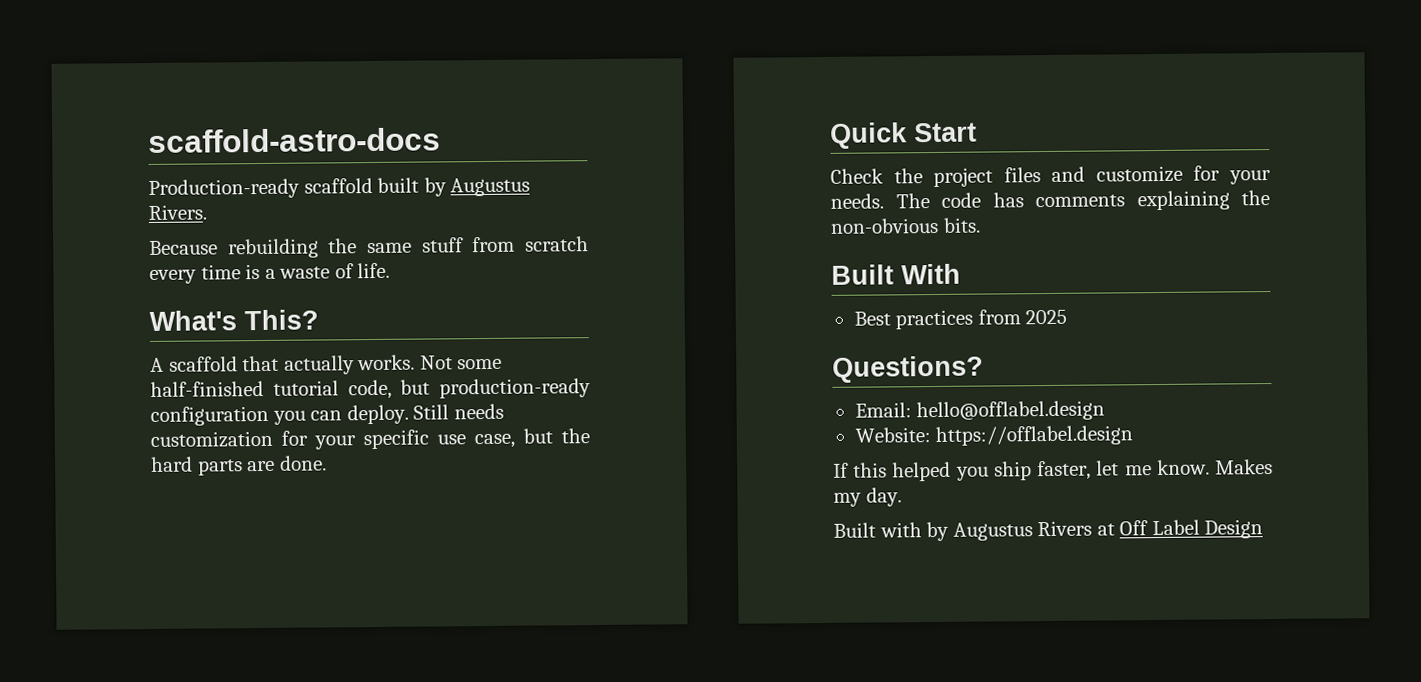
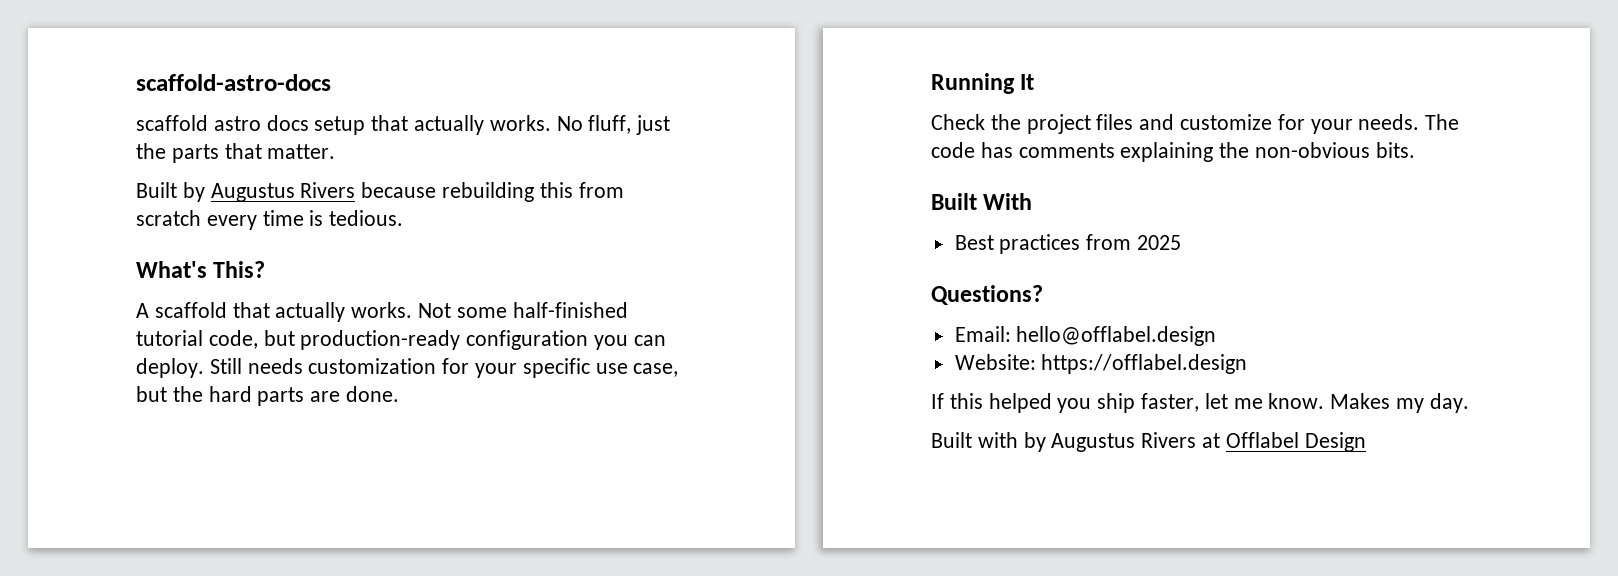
[148,177,531,199] [148,204,207,220] [149,237,464,259] Production-ready scaffold built by Augustus Rivers. // Because rebuilding the same stuff -> [136,115,671,135] [136,143,336,163] [136,182,573,202] scaffold astro docs setup that actually works. No fluff, just the parts that matter. // Built by Augustus Rivers because rebuilding this
[264,262,391,279] a waste of life. -> [329,210,404,226] tedious.
[830,122,977,149] Quick Start -> [931,73,1035,94] Running It
[1119,519,1200,536] Off Label -> [1225,432,1299,448] Offlabel

